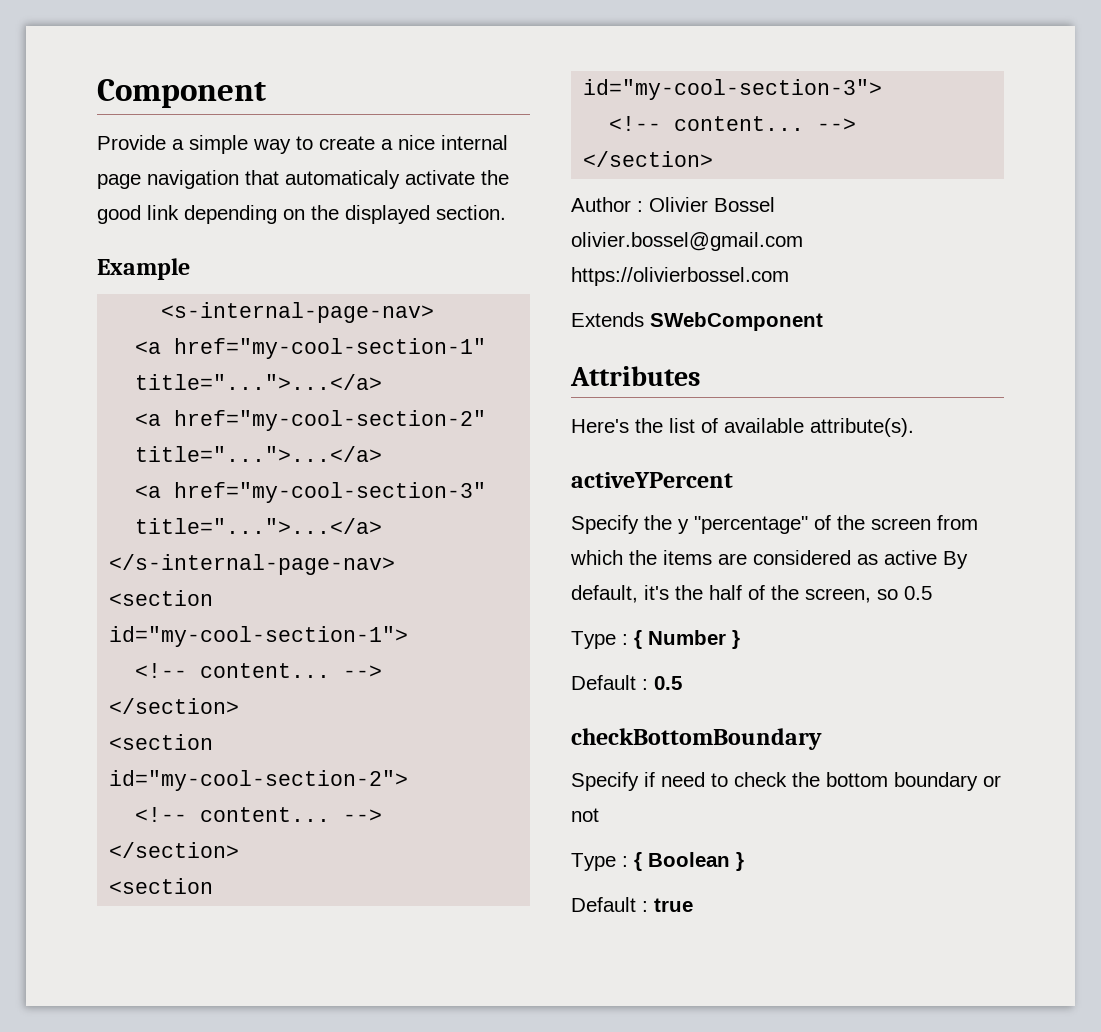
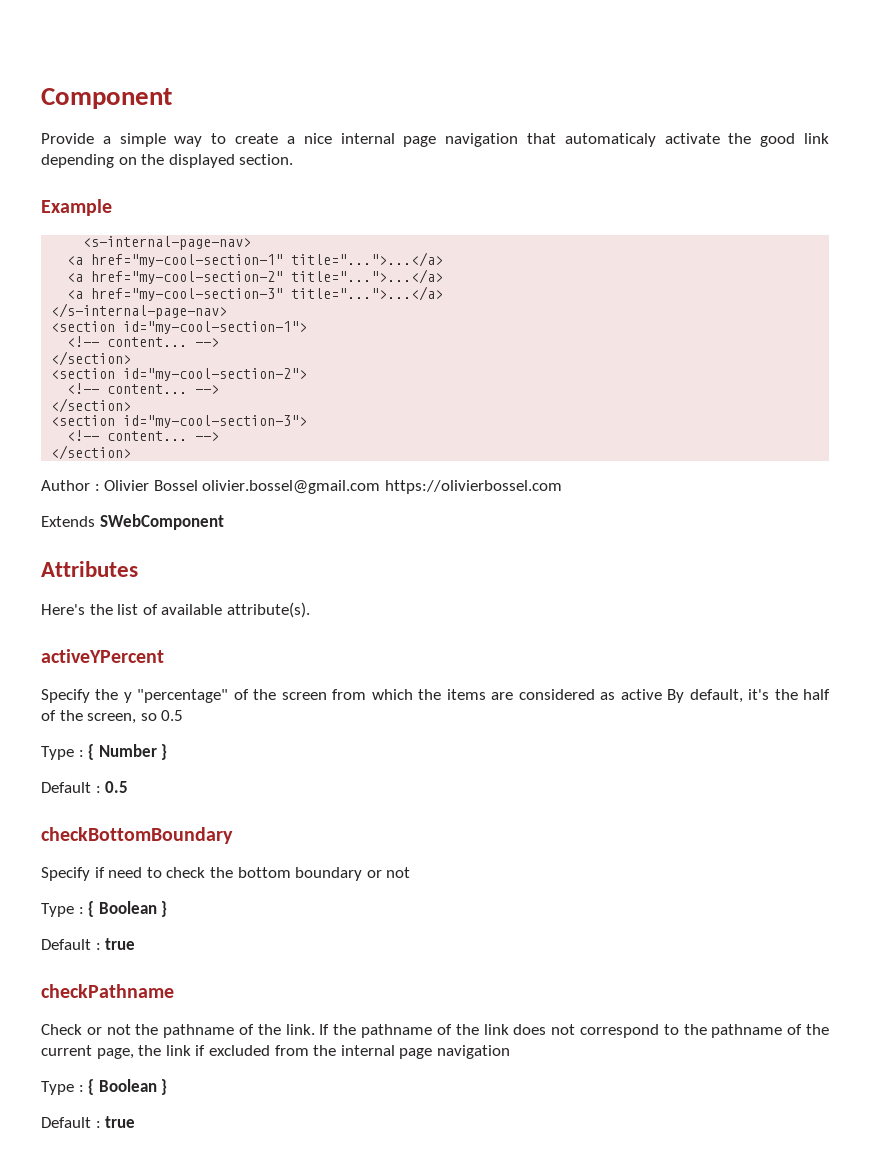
(693, 905) none -> [41,984,174,998] [41,1024,830,1038] [41,1045,510,1059] [41,1079,168,1095] [41,1116,136,1128] // checkPathname // Check or not the pathname of the link. If the pathname of the link does not correspond to the pathname of the current page, the link if excluded from the internal page navigation // Type : { Boolean } // Default : true

